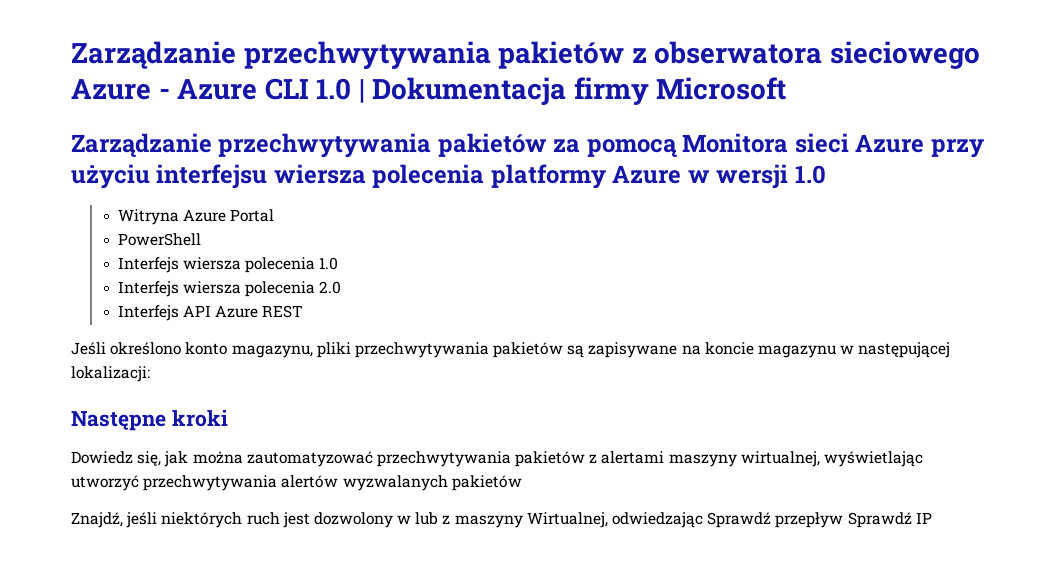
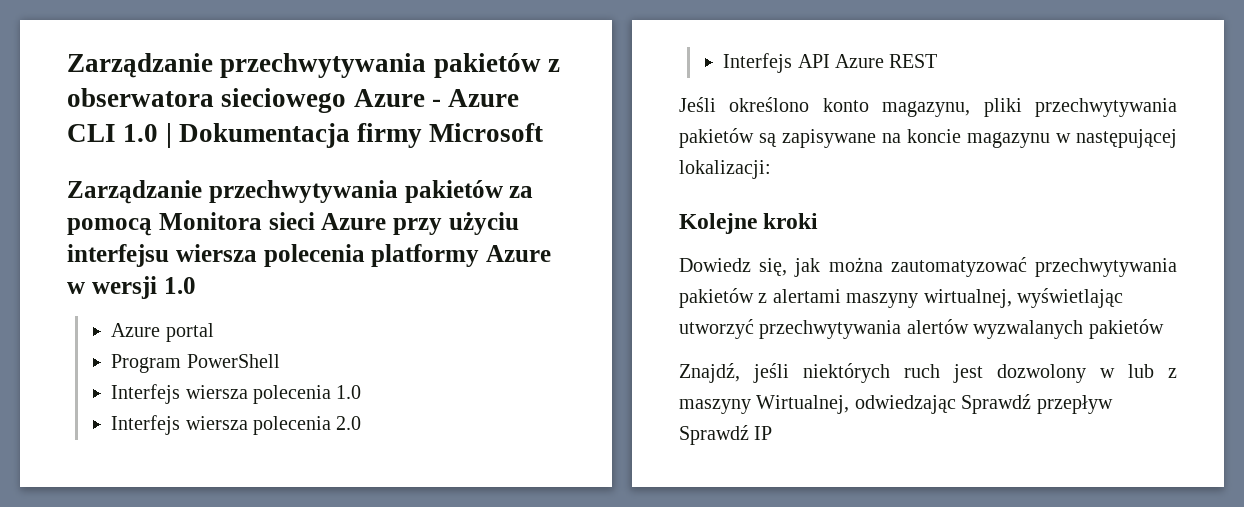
[117,209,275,225] Witryna Azure Portal // -> [111,323,214,342] [111,354,182,373] Azure portal // Program
[71,411,166,431] Następne -> [679,213,757,234] Kolejne

